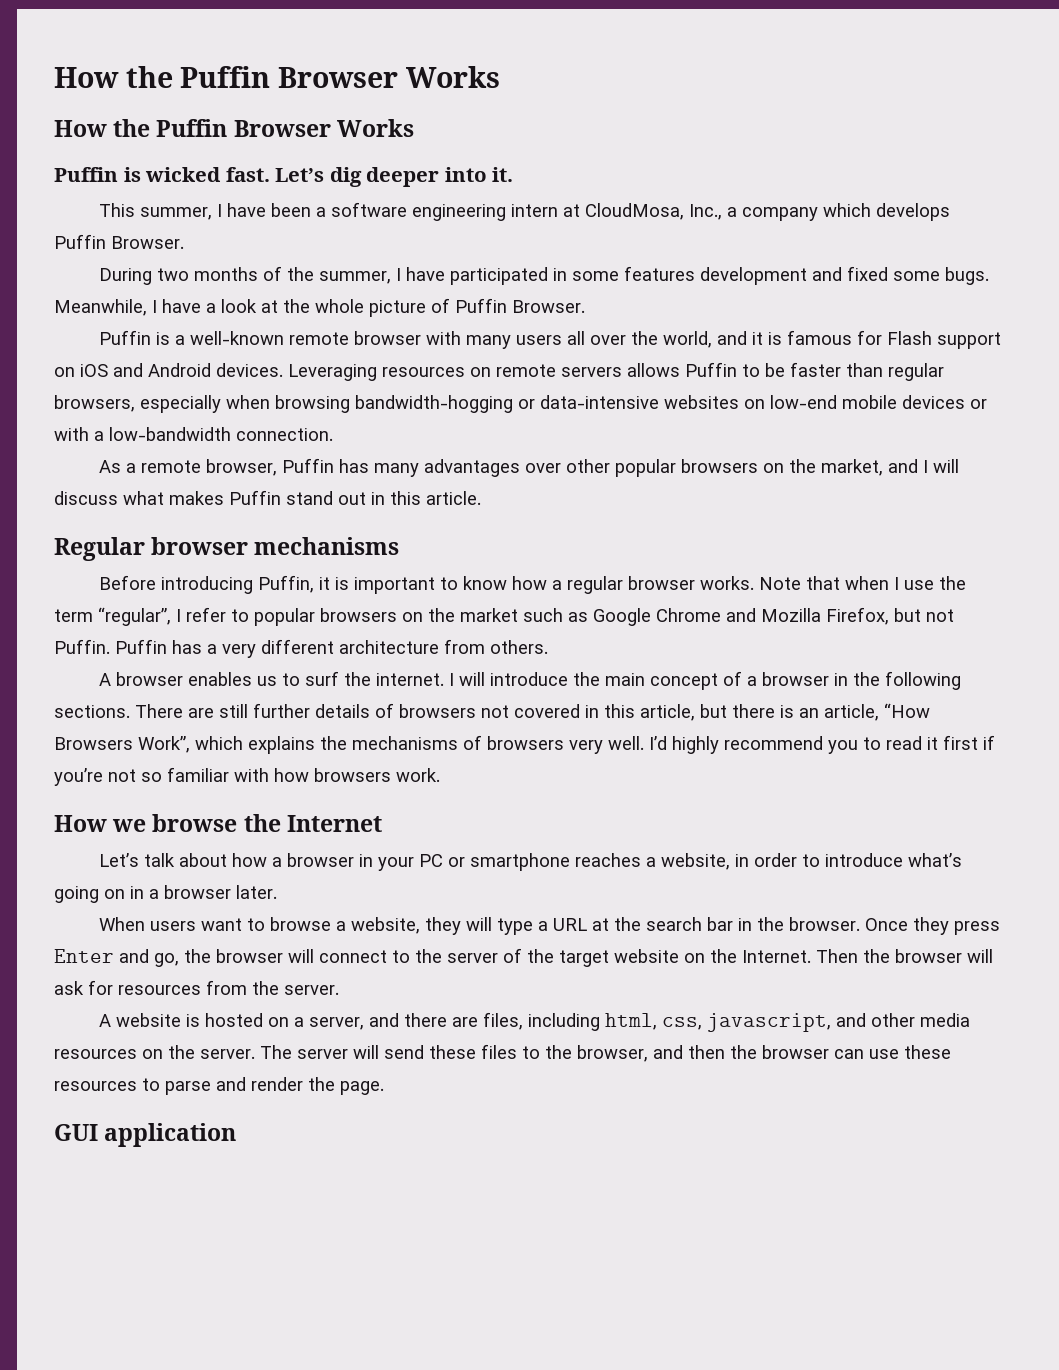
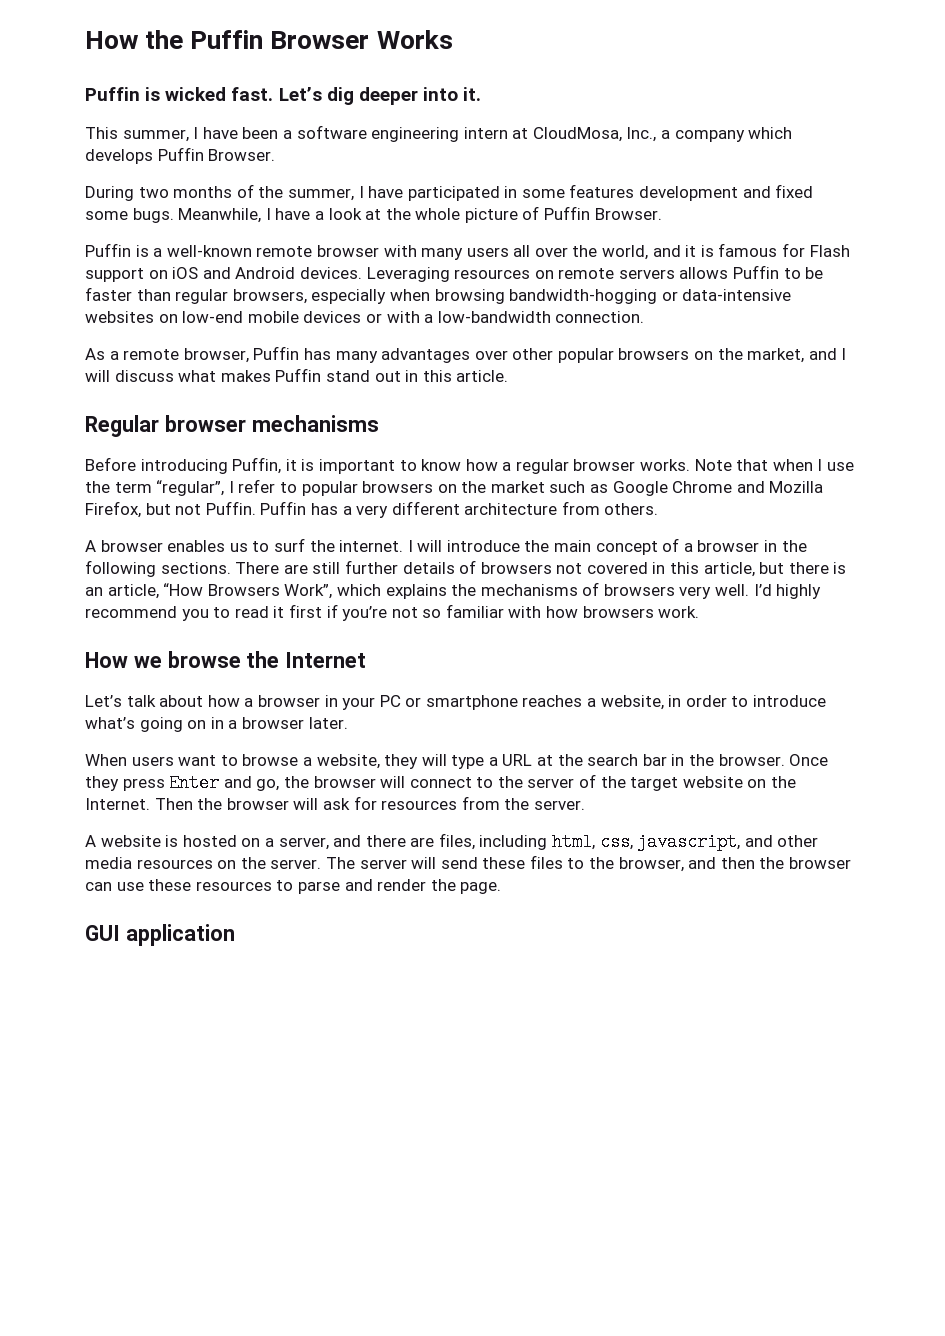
[54,66,500,88] [54,119,414,137] How the Puffin Browser Works // How the Puffin Browser Works -> [85,30,453,49] How the Puffin Browser Works

